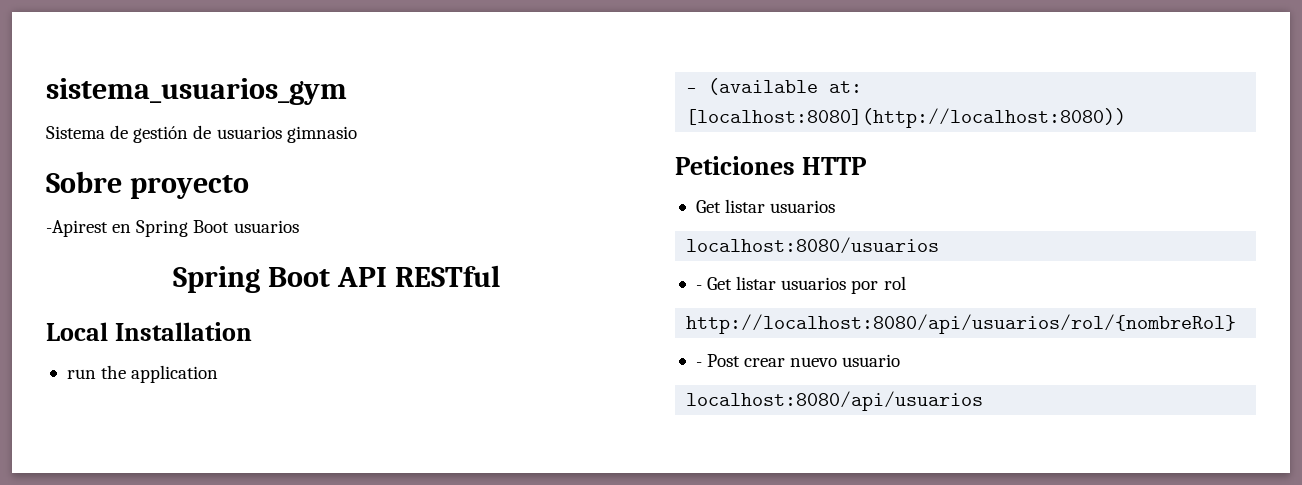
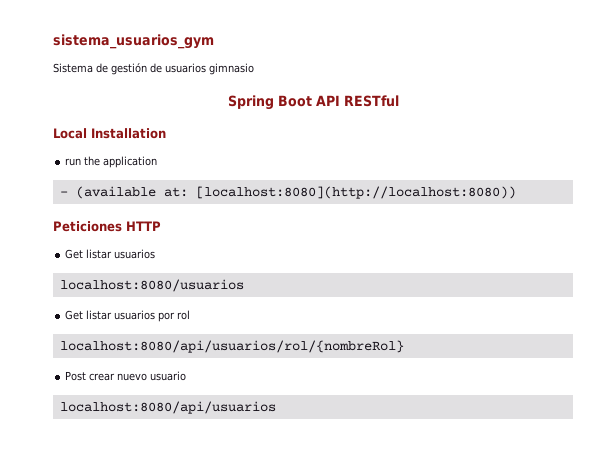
[46,171,249,199] [46,220,299,237] // Sobre proyecto // -Apirest en Spring Boot usuarios -> (254, 69) none
[695,285,702,290] - -> (244, 285) none
[686,314,1237,334] [695,362,702,367] http://localhost:8080/api/usuarios/rol/{nombreRol} // - -> [59,340,404,353] localhost:8080/api/usuarios/rol/{nombreRol} //

